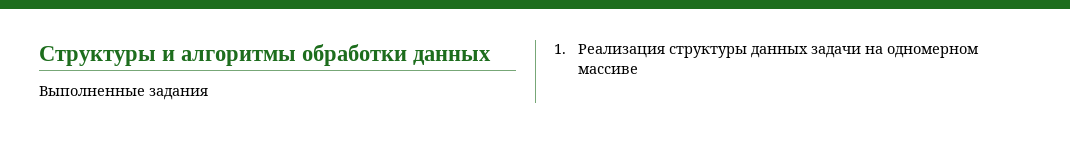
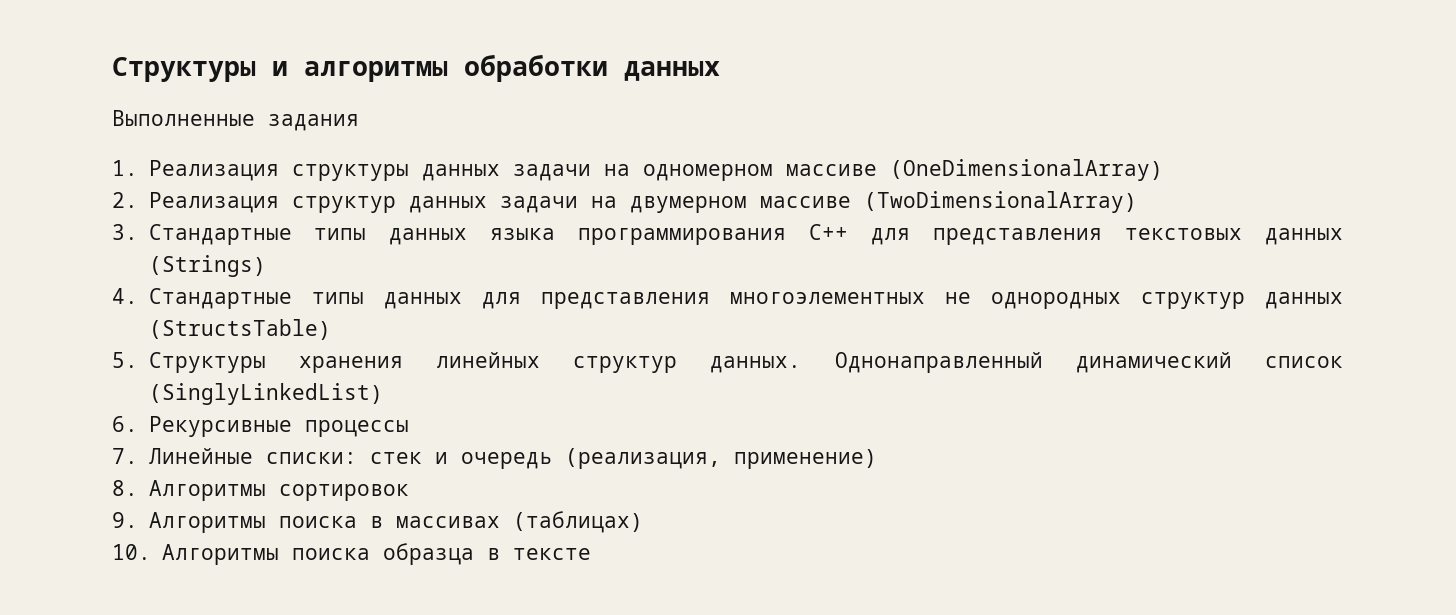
(638, 70) none -> [889,159,1163,181] [112,191,1137,213] [112,224,1343,245] [148,255,266,277] [112,288,1343,309] [148,319,331,340] [112,352,1343,373] [148,383,383,405] [112,416,409,437] [112,448,877,469] [112,480,409,501] [112,511,643,533] [112,543,591,565] (OneDimensionalArray) // 2. Реализация структур данных задачи на двумерном массиве (TwoDimensionalArray) // 3. Стандартные типы данных языка программирования С++ для представления текстовых данных (Strings) // 4. Стандартные типы данных для представления многоэлементных не однородных структур данных (StructsTable) // 5. Структуры хранения линейных структур данных. Однонаправленный динамический список (SinglyLinkedList) // 6. Рекурсивные процессы // 7. Линейные списки: стек и очередь (реализация, применение) // 8. Алгоритмы сортировок // 9. Алгоритмы поиска в массивах (таблицах) // 10. Алгоритмы поиска образца в тексте

